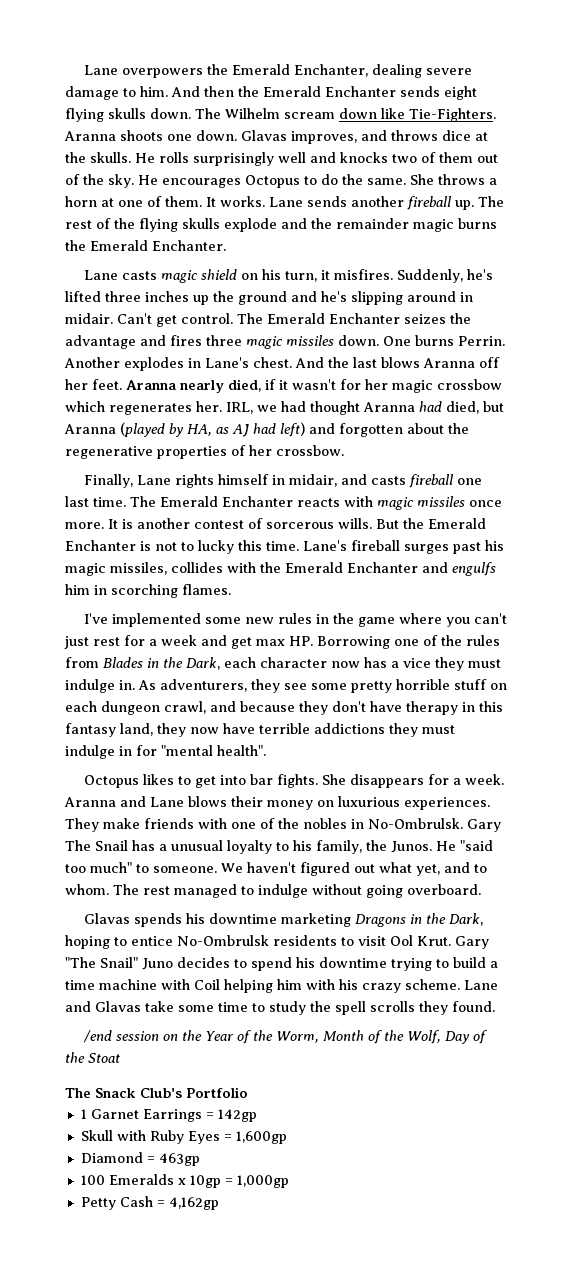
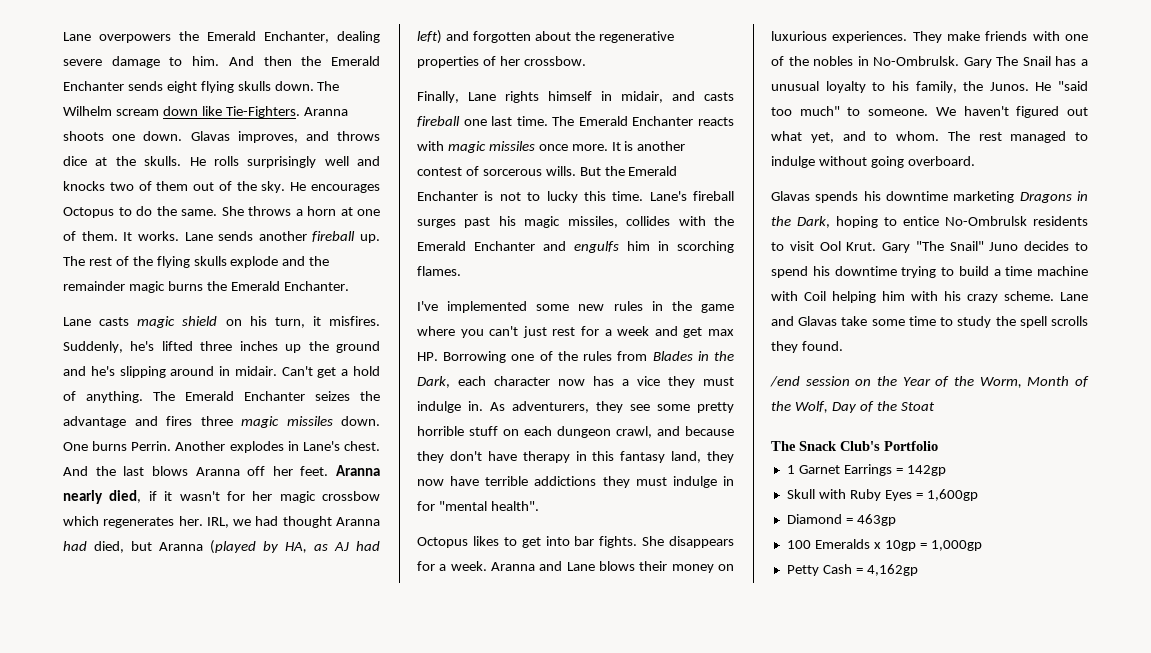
[181,313,233,324] control. -> [341,366,380,376] [63,391,143,403] a hold of anything.

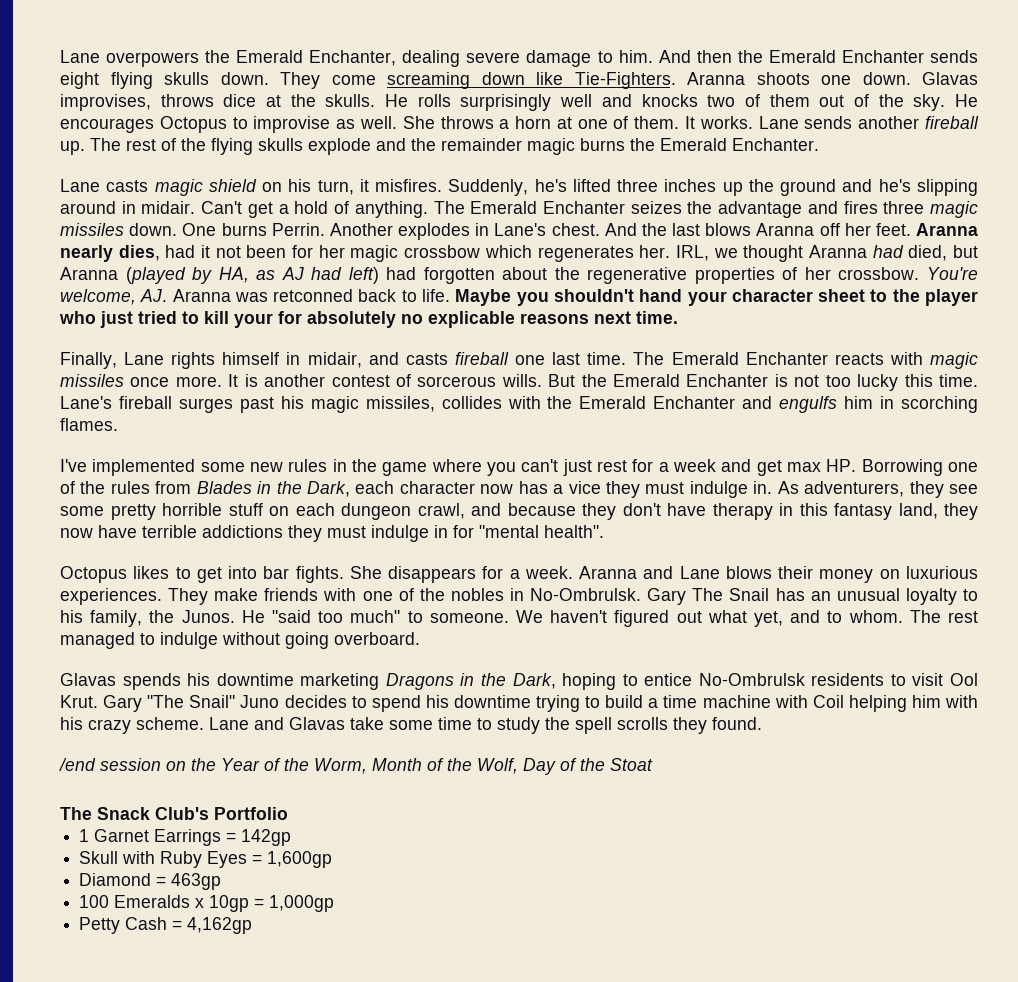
[317,81,340,91] [63,106,159,116] The Wilhelm scream -> [280,72,470,89] They come screaming
[237,131,329,143] improves, and -> [60,94,151,111] improvises,
[136,206,217,216] do the same. -> [253,116,397,133] improvise as well.
[109,490,220,503] died, if it wasn't -> [118,245,287,261] dies, had it not been
[255,516,279,526] had -> (738, 253) none
[445,31,469,41] and -> [386,267,417,280] had
(586, 61) none -> [926,267,978,280] [60,289,978,306] [59,311,678,328] You're welcome, AJ. Aranna was retconned back to life. Maybe you shouldn't hand your character sheet to the player who just tried to kill your for absolutely no explicable reasons next time.
[527,192,541,201] to -> [825,375,851,387] too
[1081,59,1088,66] a -> [810,591,831,601] an

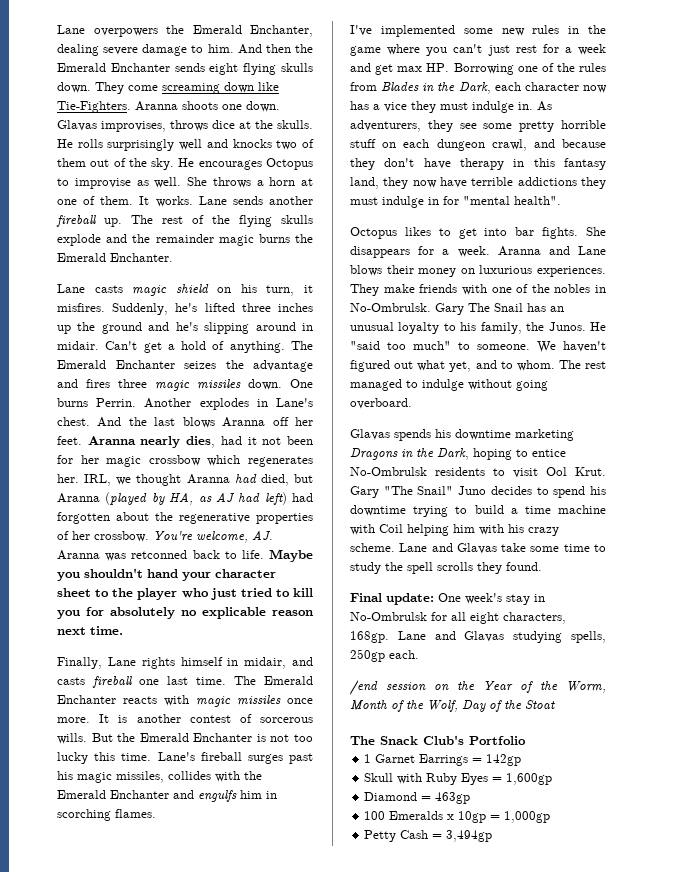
[234,313,273,328] your -> [57,610,80,619] you
[520,313,589,324] reasons -> [272,610,313,616] reason
(762, 723) none -> [350,593,545,605] [350,612,566,624] [350,631,606,643] [350,649,419,662] // Final update: One week's stay in No-Ombrulsk for all eight characters, 168gp. Lane and Glavas studying spells, 250gp each.
[187,917,253,934] 4,162gp -> [446,830,493,842] 3,494gp

